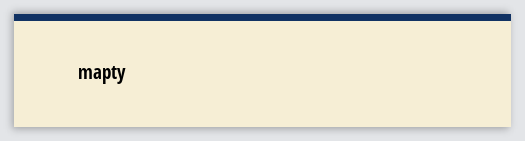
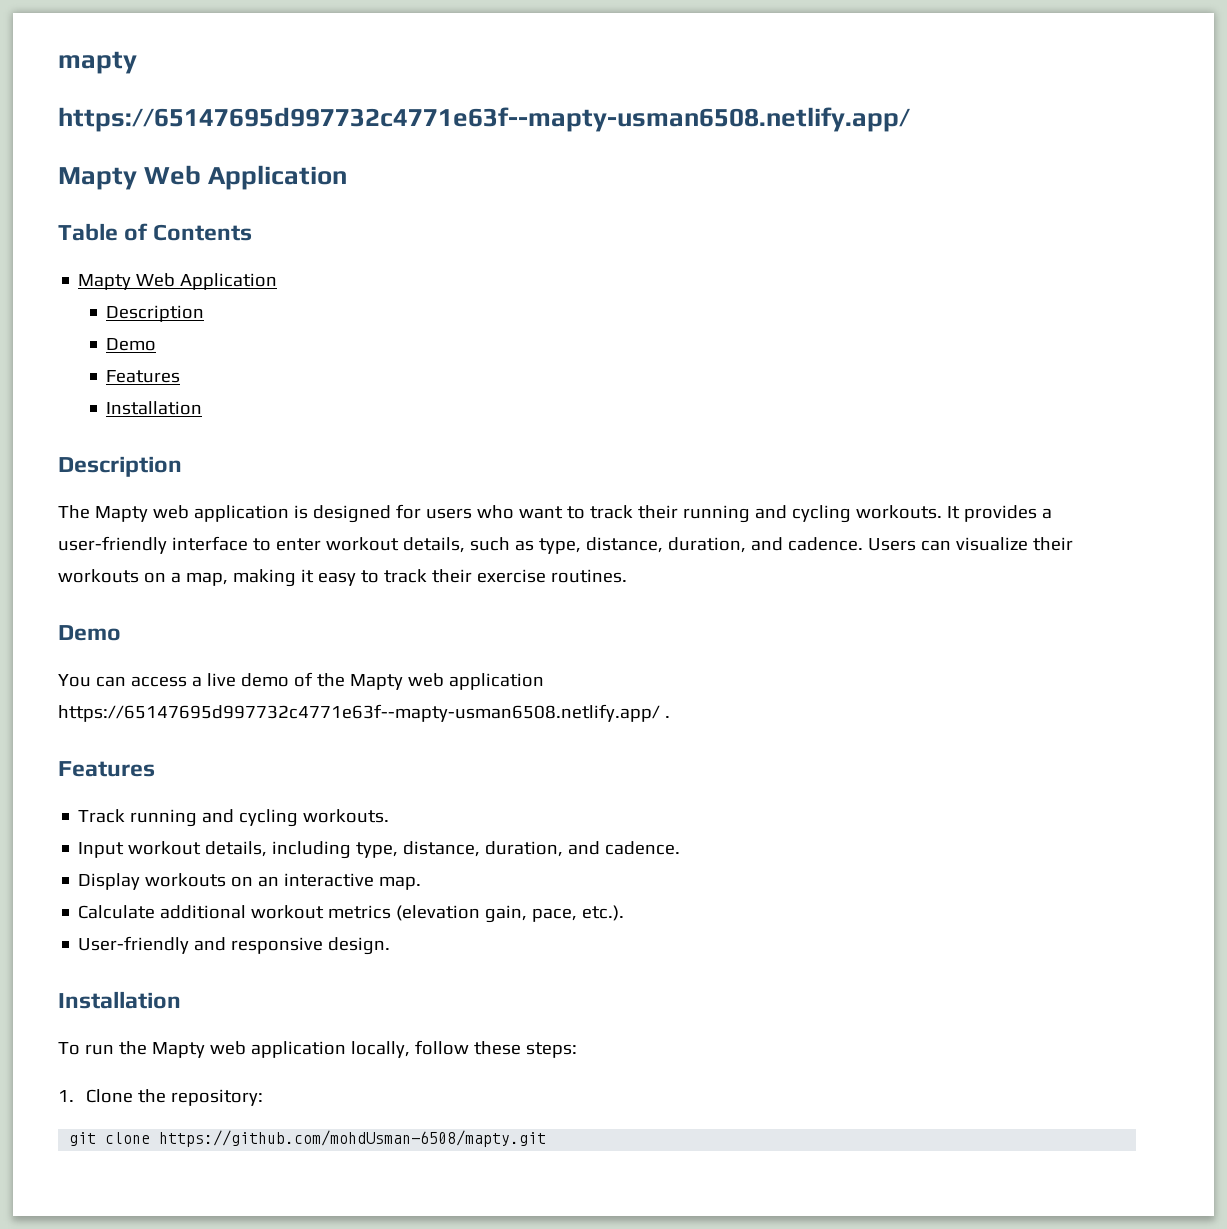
(126, 75) none -> [58,107,910,132] [58,165,348,190] [58,223,253,241] [78,273,278,290] [106,305,205,322] [106,338,157,351] [106,370,181,383] [106,401,203,415] [58,456,182,477] [58,504,1052,523] [58,536,1073,554] [58,569,627,587] [58,625,121,641] [58,672,544,690] [58,704,670,722] [58,761,155,777] [78,809,390,827] [78,841,681,859] [78,873,422,890] [78,905,625,923] [78,936,391,955] [58,991,181,1009] [58,1040,577,1058] [58,1089,263,1106] [69,1130,547,1147] // https://65147695d997732c4771e63f--mapty-usman6508.netlify.app/ // Mapty Web Application // Table of Contents // Mapty Web Application // Description // Demo // Features // Installation // Description // The Mapty web application is designed for users who want to track their running and cycling workouts. It provides a user-friendly interface to enter workout details, such as type, distance, duration, and cadence. Users can visualize their workouts on a map, making it easy to track their exercise routines. // Demo // You can access a live demo of the Mapty web application https://65147695d997732c4771e63f--mapty-usman6508.netlify.app/ . // Features // Track running and cycling workouts. // Input workout details, including type, distance, duration, and cadence. // Display workouts on an interactive map. // Calculate additional workout metrics (elevation gain, pace, etc.). // User-friendly and responsive design. // Installation // To run the Mapty web application locally, follow these steps: // 1. Clone the repository: // git clone https://github.com/mohdUsman-6508/mapty.git

